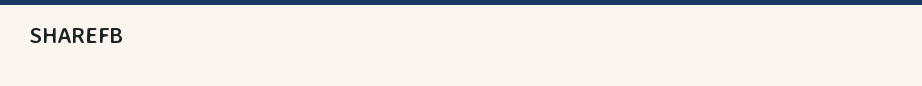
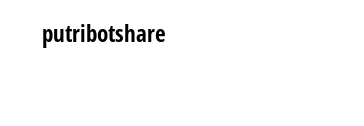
[29,28,123,43] SHAREFB -> [42,24,166,48] putribotshare

